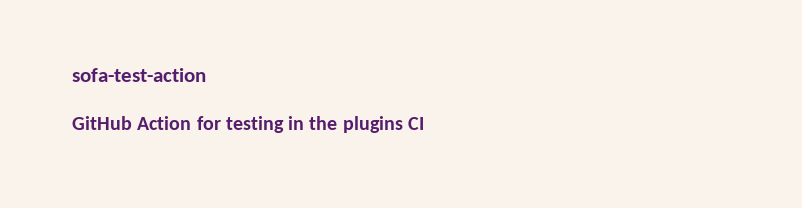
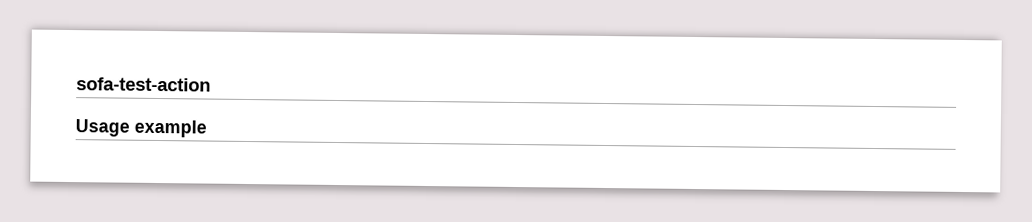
[72,116,424,133] GitHub Action for testing in the plugins CI -> [75,119,207,138] Usage example

